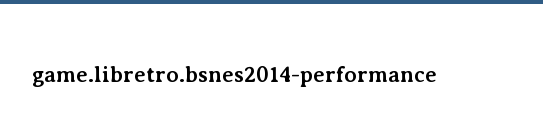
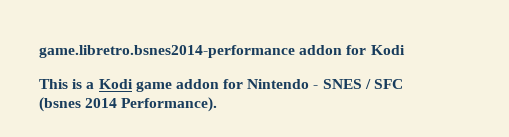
(437, 76) none -> [299,45,405,55] [39,79,404,92] [39,97,218,112] addon for Kodi // This is a Kodi game addon for Nintendo - SNES / SFC (bsnes 2014 Performance).

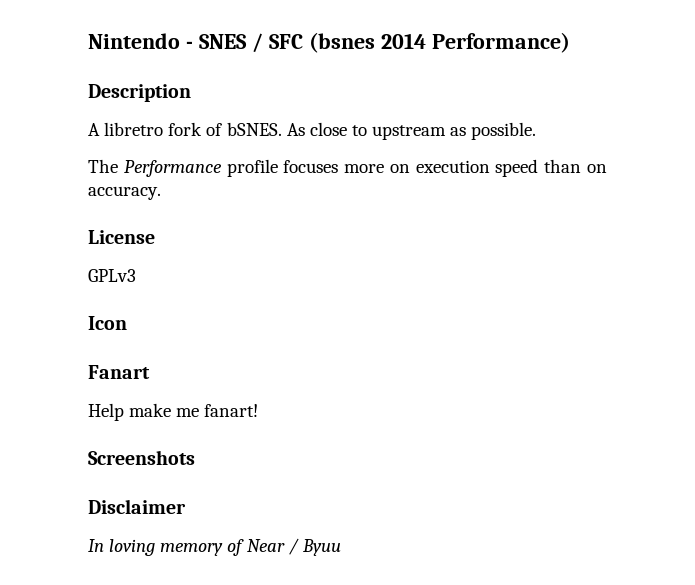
[39,45,405,58] [39,79,244,92] game.libretro.bsnes2014-performance addon for Kodi // This is a Kodi game addon for -> (88, 41) none
[121,97,218,112] Performance). -> [431,32,570,53] [88,84,191,102] [88,122,537,140] [88,159,607,177] [88,186,161,200] [88,230,155,244] [88,269,136,282] [88,316,127,330] [88,365,150,379] [88,403,259,421] [88,450,195,465] [88,499,186,514] [88,538,341,556] Performance) // Description // A libretro fork of bSNES. As close to upstream as possible. // The Performance profile focuses more on execution speed than on accuracy. // License // GPLv3 // Icon // Fanart // Help make me fanart! // Screenshots // Disclaimer // In loving memory of Near / Byuu

